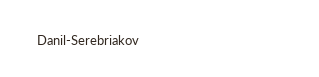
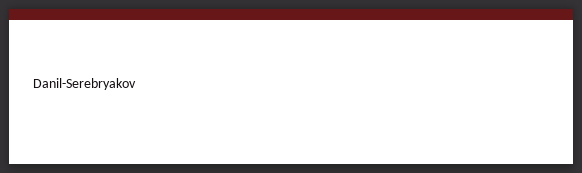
[37,35,139,45] Danil-Serebriakov -> [33,78,136,90] Danil-Serebryakov

